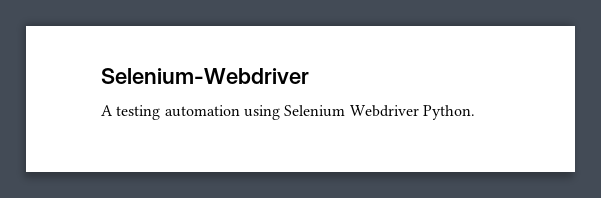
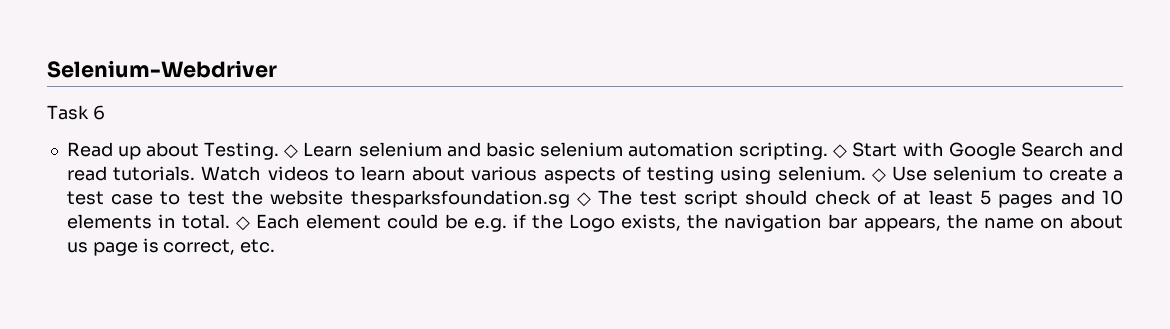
[101,105,475,120] A testing automation using Selenium Webdriver Python. -> [47,105,105,120] [66,142,1124,160] [66,166,1124,184] [66,190,1124,208] [66,214,1124,232] [66,238,276,256] Task 6 // Read up about Testing. ◇ Learn selenium and basic selenium automation scripting. ◇ Start with Google Search and read tutorials. Watch videos to learn about various aspects of testing using selenium. ◇ Use selenium to create a test case to test the website thesparksfoundation.sg ◇ The test script should check of at least 5 pages and 10 elements in total. ◇ Each element could be e.g. if the Logo exists, the navigation bar appears, the name on about us page is correct, etc.

